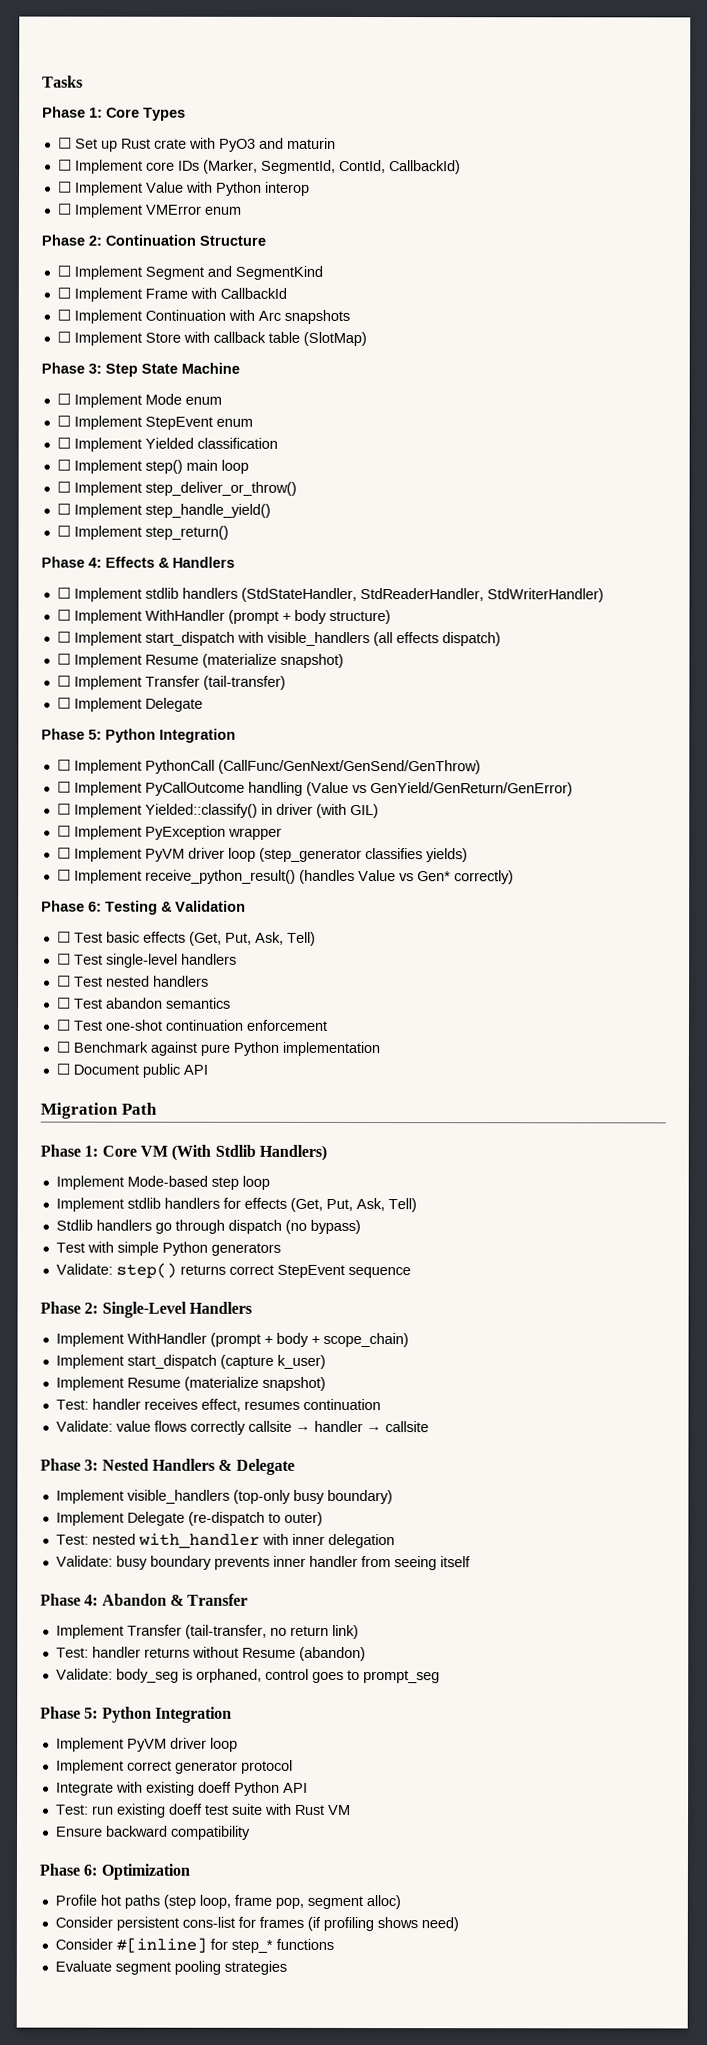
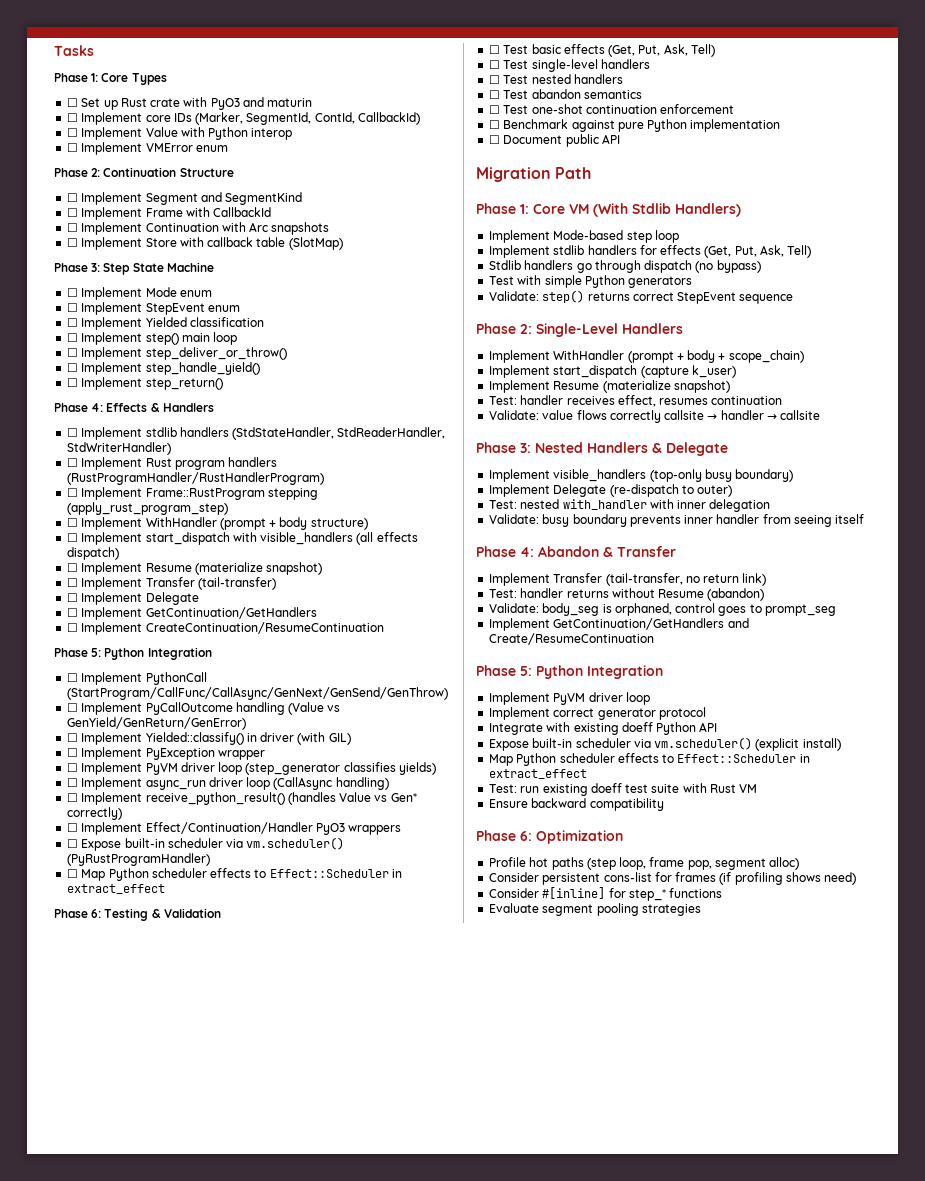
(604, 595) none -> [67,457,278,470] [67,472,325,485] [67,487,318,500] [67,502,229,515] // ☐ Implement Rust program handlers (RustProgramHandler/RustHandlerProgram) // ☐ Implement Frame::RustProgram stepping (apply_rust_program_step)
(203, 704) none -> [67,607,317,620] [67,622,384,635] // ☐ Implement GetContinuation/GetHandlers // ☐ Implement CreateContinuation/ResumeContinuation
[217,759,481,775] (CallFunc/GenNext/GenSend/GenThrow) -> [67,687,449,700] (StartProgram/CallFunc/CallAsync/GenNext/GenSend/GenThrow)
(468, 855) none -> [67,777,389,790] // ☐ Implement async_run driver loop (CallAsync handling)
(514, 877) none -> [67,822,402,835] [67,837,345,851] [67,853,211,866] [67,868,402,881] [67,884,166,894] // ☐ Implement Effect/Continuation/Handler PyO3 wrappers // ☐ Expose built-in scheduler via vm.scheduler() (PyRustProgramHandler) // ☐ Map Python scheduler effects to Effect::Scheduler in extract_effect
(440, 1677) none -> [489,618,749,631] [489,633,655,645] // Implement GetContinuation/GetHandlers and Create/ResumeContinuation
(308, 1787) none -> [489,737,841,751] [489,753,810,766] [489,769,588,779] // Expose built-in scheduler via vm.scheduler() (explicit install) // Map Python scheduler effects to Effect::Scheduler in extract_effect

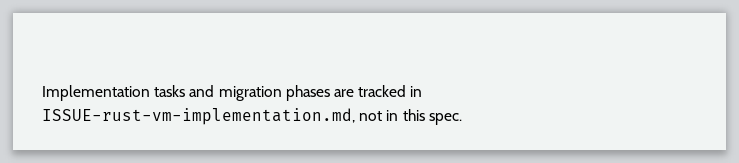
[54,45,94,56] [54,73,167,85] [67,97,313,110] [67,112,420,125] [67,127,293,140] [67,142,228,155] [54,167,234,177] [67,192,303,205] [67,207,272,220] [67,222,330,235] [67,237,343,250] [54,262,214,275] [67,287,212,300] [67,302,240,315] [67,317,264,330] [67,332,238,345] [67,347,287,360] [67,362,260,375] [67,377,223,390] [54,403,214,412] [67,427,446,440] [67,442,172,455] [67,457,278,470] [67,472,325,485] [67,487,318,500] [67,502,229,515] [67,517,368,530] [67,532,418,545] [67,547,120,560] [67,562,323,575] [67,577,276,590] [67,592,199,605] [67,607,317,620] [67,622,384,635] [54,647,212,660] [67,672,207,685] [67,687,449,700] [67,702,341,715] [67,717,247,730] [67,732,351,745] [67,747,265,760] [67,762,436,775] [67,777,389,790] [67,792,417,805] [67,807,123,820] [67,822,402,835] [67,837,345,851] [67,853,211,866] [67,868,402,881] [67,884,166,894] [54,908,221,921] [489,44,715,57] [489,59,650,72] [489,74,623,84] [489,89,642,99] [489,104,735,114] [489,119,781,132] [489,134,620,147] [476,167,592,182] [476,203,741,217] [489,230,679,243] [489,245,812,258] [489,260,761,273] [489,275,693,288] [489,290,794,304] [476,323,683,337] [489,350,804,363] [489,365,736,378] [489,380,730,393] [489,395,783,407] [489,410,821,423] [476,442,728,456] [489,469,794,482] [489,484,733,497] [489,499,771,512] [489,514,865,527] [476,546,676,557] [489,573,767,586] [489,588,765,601] [489,603,836,616] [489,618,749,631] [489,633,655,645] [476,665,663,679] [489,692,650,705] [489,707,706,720] [489,722,718,735] [489,737,841,751] [489,753,810,766] [489,769,588,779] [489,783,758,796] [489,798,664,811] [476,830,623,844] [489,857,800,870] [489,872,857,885] [489,887,723,901] [489,903,701,916] Tasks // Phase 1: Core Types // ☐ Set up Rust crate with PyO3 and maturin // ☐ Implement core IDs (Marker, SegmentId, ContId, CallbackId) // ☐ Implement Value with Python interop // ☐ Implement VMError enum // Phase 2: Continuation Structure // ☐ Implement Segment and SegmentKind // ☐ Implement Frame with CallbackId // ☐ Implement Continuation with Arc snapshots // ☐ Implement Store with callback table (SlotMap) // Phase 3: Step State Machine // ☐ Implement Mode enum // ☐ Implement StepEvent enum // ☐ Implement Yielded classification // ☐ Implement step() main loop // ☐ Implement step_deliver_or_throw() // ☐ Implement step_handle_yield() // ☐ Implement step_return() // Phase 4: Effects & Handlers // ☐ Implement stdlib handlers (StdStateHandler, StdReaderHandler, StdWriterHandler) // ☐ Implement Rust program handlers (RustProgramHandler/RustHandlerProgram) // ☐ Implement Frame::RustProgram stepping (apply_rust_program_step) // ☐ Implement WithHandler (prompt + body structure) // ☐ Implement start_dispatch with visible_handlers (all effects dispatch) // ☐ Implement Resume (materialize snapshot) // ☐ Implement Transfer (tail-transfer) // ☐ Implement Delegate // ☐ Implement GetContinuation/GetHandlers // ☐ Implement CreateContinuation/ResumeContinuation // Phase 5: Python Integration // ☐ Implement PythonCall (StartProgram/CallFunc/CallAsync/GenNext/GenSend/GenThrow) // ☐ Implement PyCallOutcome handling (Value vs GenYield/GenReturn/GenError) // ☐ Implement Yielded::classify() in driver (with GIL) // ☐ Implement PyException wrapper // ☐ Implement PyVM driver loop (step_generator classifies yields) // ☐ Implement async_run driver loop (CallAsync handling) // ☐ Implement receive_python_result() (handles Value vs Gen* correctly) // ☐ Implement Effect/Continuation/Handler PyO3 wrappers // ☐ Expose built-in scheduler via vm.scheduler() (PyRustProgramHandler) // ☐ Map Python scheduler effects to Effect::Scheduler in extract_effect // Phase 6: Testing & Validation // ☐ Test basic effects (Get, Put, Ask, Tell) // ☐ Test single-level handlers // ☐ Test nested handlers // ☐ Test abandon semantics // ☐ Test one-shot continuation enforcement // ☐ Benchmark against pure Python implementation // ☐ Document public API // Migration Path // Phase 1: Core VM (With Stdlib Handlers) // Implement Mode-based step loop // Implement stdlib handlers for effects (Get, Put, Ask, Tell) // Stdlib handlers go through dispatch (no bypass) // Test with simple Python generators // Validate: step() returns correct StepEvent sequence // Phase 2: Single-Level Handlers // Implement WithHandler (prompt + body + scope_chain) // Implement start_dispatch (capture k_user) // Implement Resume (materialize snapshot) // Test: handler receives effect, resumes continuation // Validate: value flows correctly callsite → handler → callsite // Phase 3: Nested Handlers & Delegate // Implement visible_handlers (top-only busy boundary) // Implement Delegate (re-dispatch to outer) // Test: nested with_handler with inner delegation // Validate: busy boundary prevents inner handler from seeing itself // Phase 4: Abandon & Transfer // Implement Transfer (tail-transfer, no return link) // Test: handler returns without Resume (abandon) // Validate: body_seg is orphaned, control goes to prompt_seg // Implement GetContinuation/GetHandlers and Create/ResumeContinuation // Phase 5: Python Integration // Implement PyVM driver loop // Implement correct generator protocol // Integrate with existing doeff Python API // Expose built-in scheduler via vm.scheduler() (explicit install) // Map Python scheduler effects to Effect::Scheduler in extract_effect // Test: run existing doeff test suite with Rust VM // Ensure backward compatibility // Phase 6: Optimization // Profile hot paths (step loop, frame pop, segment alloc) // Consider persistent cons-list for frames (if profiling shows need) // Consider #[inline] for step_* functions // Evaluate segment pooling strategies -> [42,85,423,101] [42,108,462,125] Implementation tasks and migration phases are tracked in ISSUE-rust-vm-implementation.md, not in this spec.

